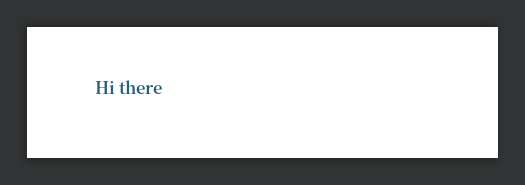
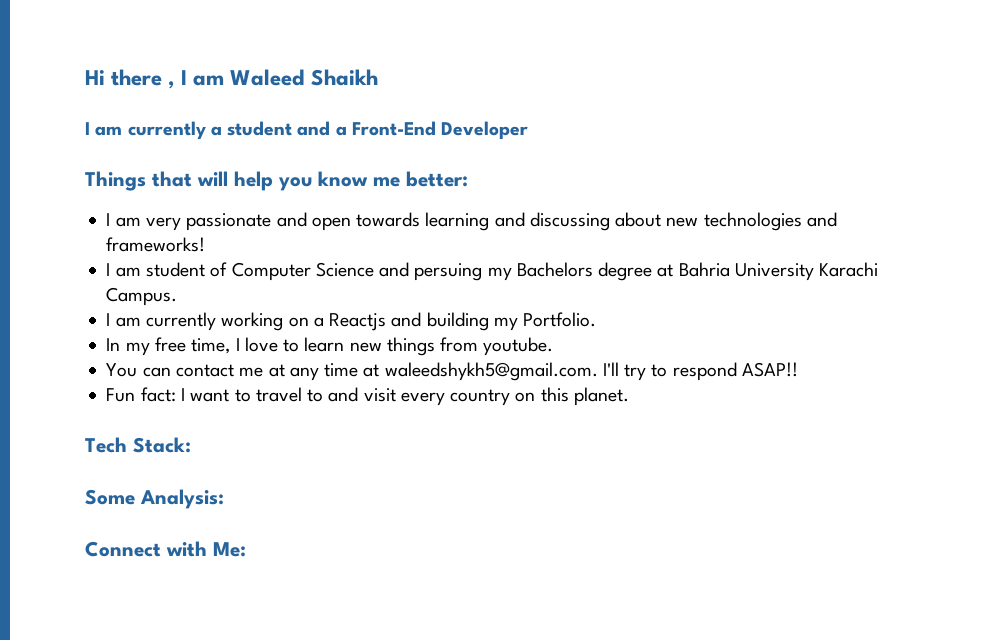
(163, 87) none -> [168,69,379,89] [85,121,529,140] [85,171,468,191] [106,212,837,231] [106,237,206,252] [106,262,879,281] [106,287,178,306] [106,312,597,331] [106,337,554,356] [106,362,798,381] [106,387,629,406] [85,437,191,453] [85,489,224,509] [85,541,246,557] , I am Waleed Shaikh // I am currently a student and a Front-End Developer // Things that will help you know me better: // I am very passionate and open towards learning and discussing about new technologies and frameworks! // I am student of Computer Science and persuing my Bachelors degree at Bahria University Karachi Campus. // I am currently working on a Reactjs and building my Portfolio. // In my free time, I love to learn new things from youtube. // You can contact me at any time at waleedshykh5@gmail.com. I'll try to respond ASAP!! // Fun fact: I want to travel to and visit every country on this planet. // Tech Stack: // Some Analysis: // Connect with Me:

